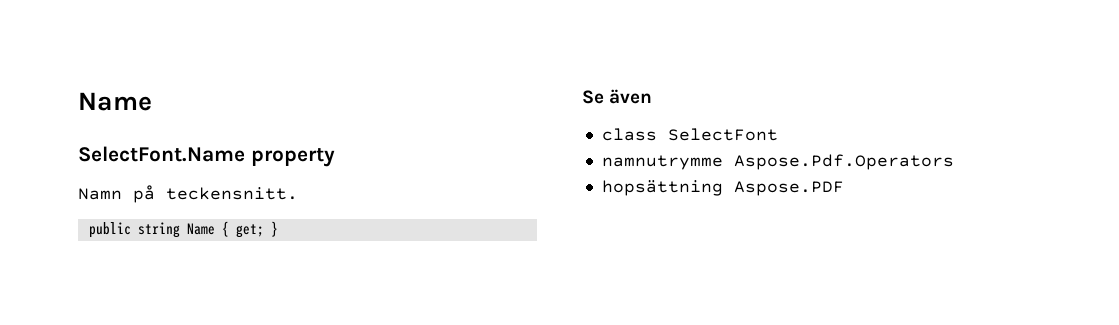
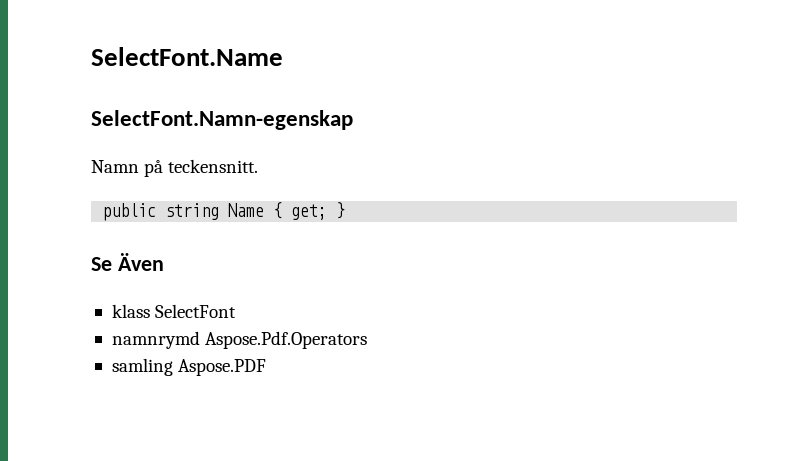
[78,92,152,111] [78,146,335,167] Name // SelectFont.Name property -> [91,47,283,66] [91,110,353,130] SelectFont.Name // SelectFont.Namn-egenskap
[609,89,653,104] [601,128,657,141] även // class -> [117,253,164,271] [111,304,150,318] Även // klass
[601,155,723,170] namnutrymme -> [111,331,200,349] namnrymd
[601,180,723,196] hopsättning -> [111,358,173,376] samling

